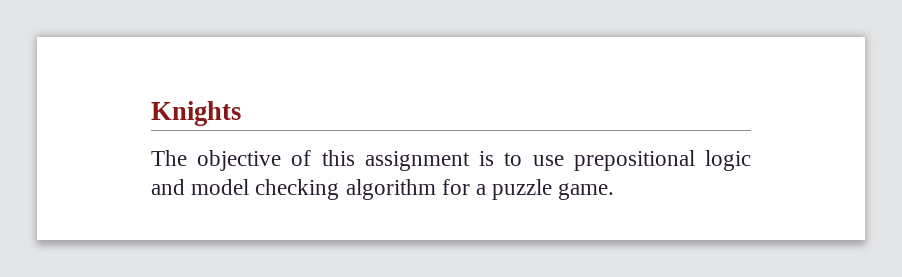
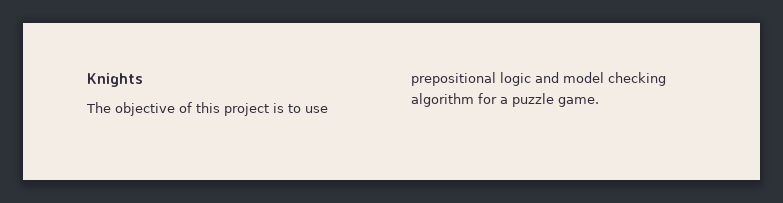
[364,151,470,171] assignment -> [224,103,269,116] project

